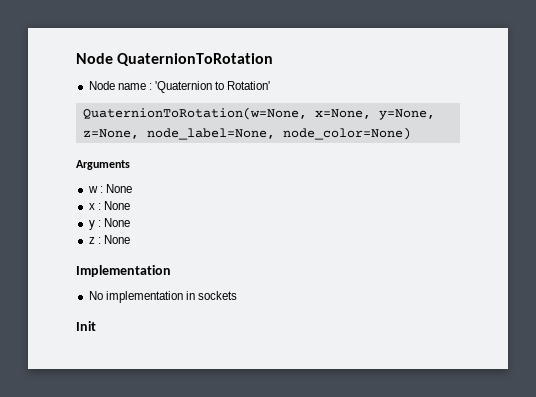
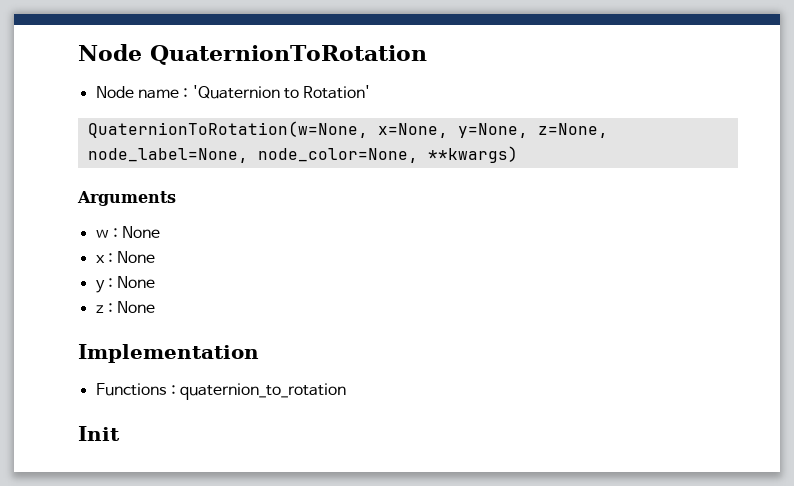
[282,127,411,140] node_color=None) -> [257,146,518,163] node_color=None, **kwargs)
[88,291,237,303] No implementation in sockets -> [95,383,347,400] Functions : quaternion_to_rotation

